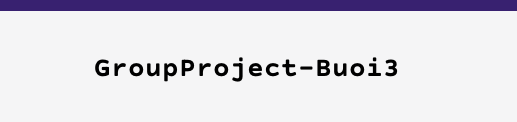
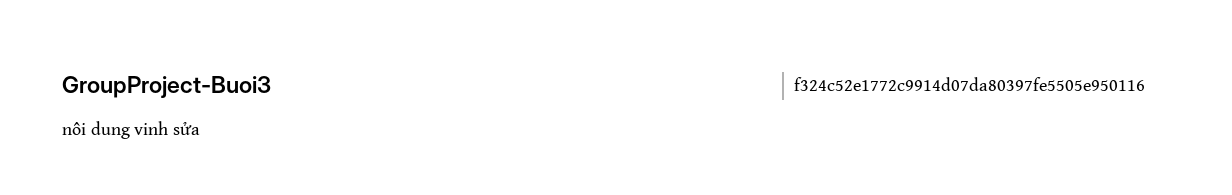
(400, 69) none -> [62,121,201,139] [794,77,1146,91] // nôi dung vinh sửa // f324c52e1772c9914d07da80397fe5505e950116

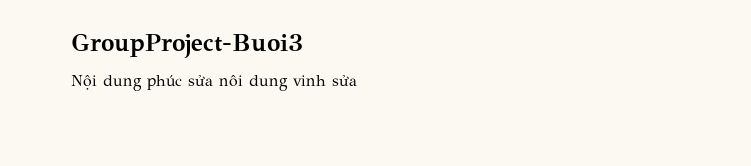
(271, 87) none -> [71,75,213,91] Nội dung phúc sửa
[794,77,1146,91] // f324c52e1772c9914d07da80397fe5505e950116 -> (357, 80) none

